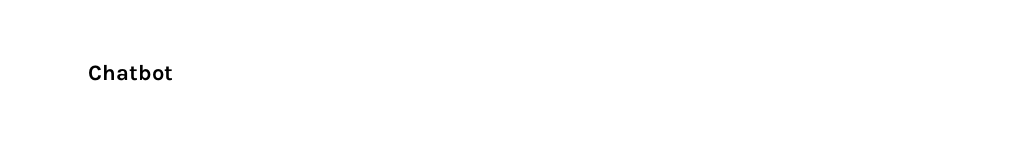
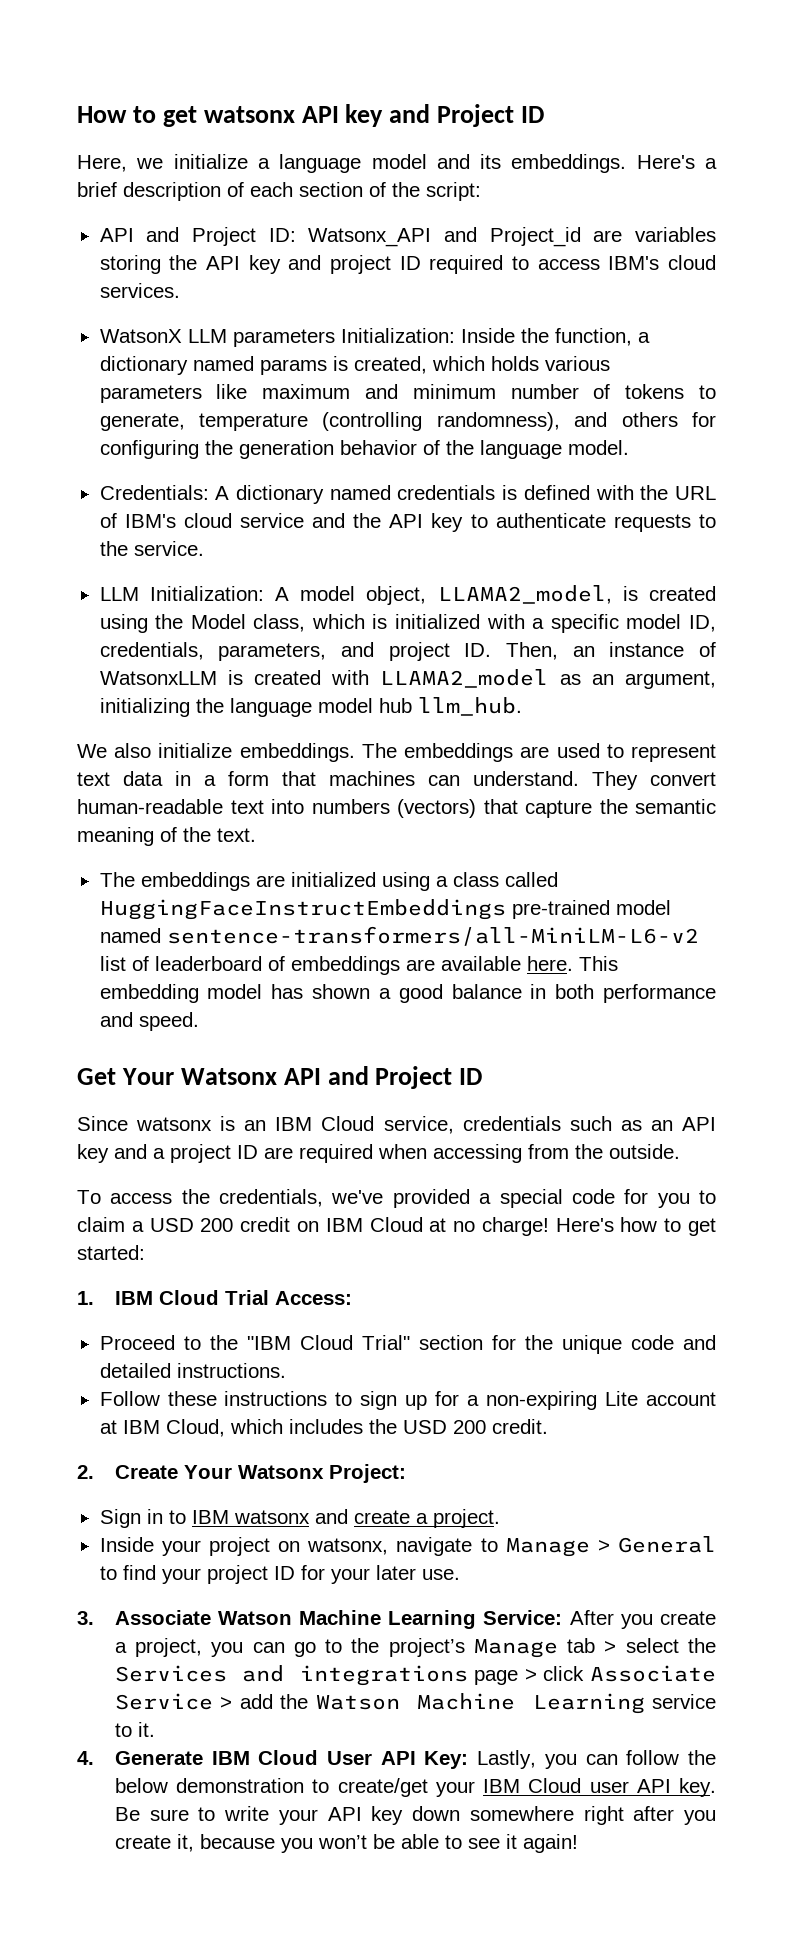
[88,64,173,81] Chatbot -> [77,104,545,127] [77,154,717,173] [77,182,481,201] [99,227,716,247] [99,255,716,274] [99,283,180,298] [99,328,650,347] [99,356,610,375] [99,384,716,403] [99,412,716,431] [99,440,629,459] [99,485,717,504] [99,513,716,532] [99,541,204,556] [99,585,717,605] [99,614,716,633] [99,642,716,661] [99,669,717,689] [99,697,522,717] [77,743,716,762] [77,771,716,790] [77,799,716,818] [77,827,256,846] [99,872,558,891] [99,899,671,920] [99,926,699,946] [99,956,618,975] [99,984,716,1003] [99,1012,199,1031] [77,1066,483,1089] [77,1116,717,1134] [77,1144,680,1163] [77,1189,717,1208] [77,1217,717,1236] [77,1245,145,1260] [77,1290,352,1305] [99,1335,716,1354] [99,1363,286,1378] [99,1391,716,1410] [99,1419,548,1437] [77,1464,406,1483] [99,1509,500,1528] [99,1536,716,1557] [99,1565,460,1584] [77,1610,716,1629] [114,1638,716,1658] [114,1665,716,1686] [114,1693,716,1714] [114,1722,155,1737] [77,1750,716,1769] [114,1778,716,1797] [114,1806,716,1825] [114,1834,578,1853] How to get watsonx API key and Project ID // Here, we initialize a language model and its embeddings. Here's a brief description of each section of the script: // API and Project ID: Watsonx_API and Project_id are variables storing the API key and project ID required to access IBM's cloud services. // WatsonX LLM parameters Initialization: Inside the function, a dictionary named params is created, which holds various parameters like maximum and minimum number of tokens to generate, temperature (controlling randomness), and others for configuring the generation behavior of the language model. // Credentials: A dictionary named credentials is defined with the URL of IBM's cloud service and the API key to authenticate requests to the service. // LLM Initialization: A model object, LLAMA2_model, is created using the Model class, which is initialized with a specific model ID, credentials, parameters, and project ID. Then, an instance of WatsonxLLM is created with LLAMA2_model as an argument, initializing the language model hub llm_hub. // We also initialize embeddings. The embeddings are used to represent text data in a form that machines can understand. They convert human-readable text into numbers (vectors) that capture the semantic meaning of the text. // The embeddings are initialized using a class called HuggingFaceInstructEmbeddings pre-trained model named sentence-transformers/all-MiniLM-L6-v2 list of leaderboard of embeddings are available here. This embedding model has shown a good balance in both performance and speed. // Get Your Watsonx API and Project ID // Since watsonx is an IBM Cloud service, credentials such as an API key and a project ID are required when accessing from the outside. // To access the credentials, we've provided a special code for you to claim a USD 200 credit on IBM Cloud at no charge! Here's how to get started: // 1. IBM Cloud Trial Access: // Proceed to the "IBM Cloud Trial" section for the unique code and detailed instructions. // Follow these instructions to sign up for a non-expiring Lite account at IBM Cloud, which includes the USD 200 credit. // 2. Create Your Watsonx Project: // Sign in to IBM watsonx and create a project. // Inside your project on watsonx, navigate to Manage > General to find your project ID for your later use. // 3. Associate Watson Machine Learning Service: After you create a project, you can go to the project’s Manage tab > select the Services and integrations page > click Associate Service > add the Watson Machine Learning service to it. // 4. Generate IBM Cloud User API Key: Lastly, you can follow the below demonstration to create/get your IBM Cloud user API key. Be sure to write your API key down somewhere right after you create it, because you won’t be able to see it again!

